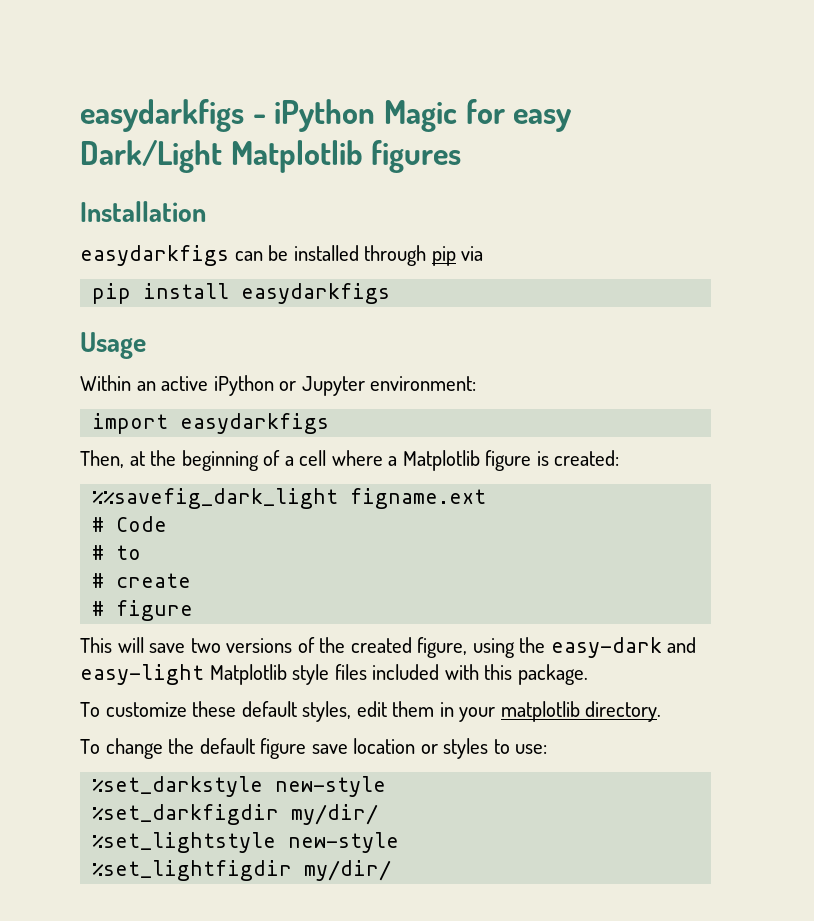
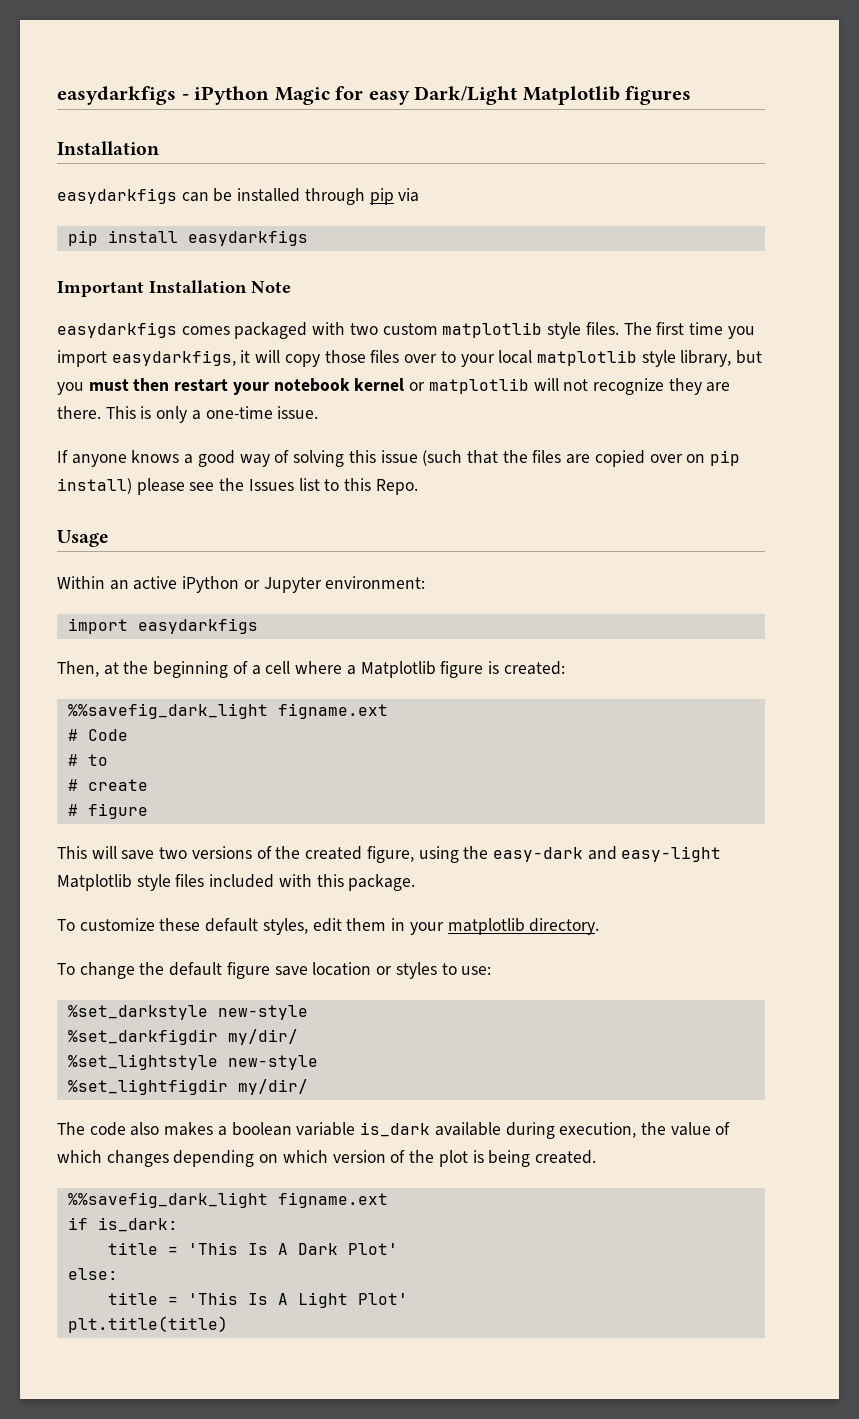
(391, 293) none -> [57,280,291,297] [57,322,755,339] [57,350,763,367] [57,378,731,395] [57,406,319,423] [57,450,741,467] [57,478,418,495] // Important Installation Note // easydarkfigs comes packaged with two custom matplotlib style files. The first time you import easydarkfigs, it will copy those files over to your local matplotlib style library, but you must then restart your notebook kernel or matplotlib will not recognize they are there. This is only a one-time issue. // If anyone knows a good way of solving this issue (such that the files are copied over on pip install) please see the Issues list to this Repo.
(392, 870) none -> [57,1122,731,1139] [57,1150,596,1167] [67,1192,388,1208] [67,1217,178,1232] [107,1242,398,1255] [67,1268,118,1280] [107,1292,408,1308] [67,1316,228,1333] // The code also makes a boolean variable is_dark available during execution, the value of which changes depending on which version of the plot is being created. // %%savefig_dark_light figname.ext // if is_dark: // title = 'This Is A Dark Plot' // else: // title = 'This Is A Light Plot' // plt.title(title)

